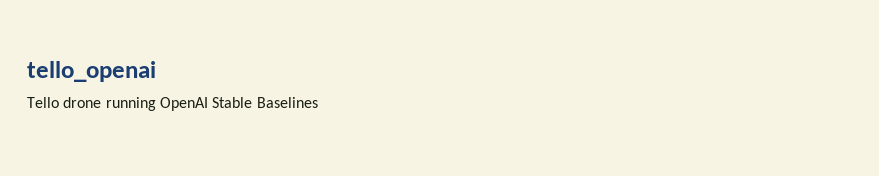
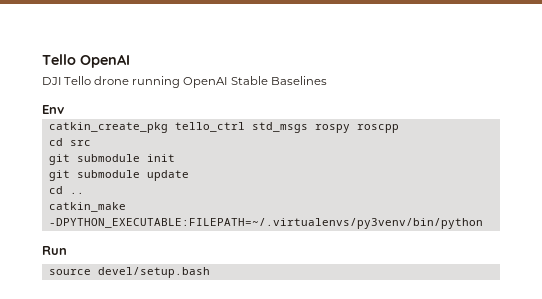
[27,61,156,82] tello_openai // -> [42,54,130,68] [42,77,61,85] Tello OpenAI // DJI
(318, 102) none -> [42,105,64,114] [48,122,399,133] [48,138,91,146] [48,154,175,165] [48,170,189,181] [48,186,84,194] [48,202,126,212] [48,218,483,229] [42,246,67,255] [48,267,210,278] // Env // catkin_create_pkg tello_ctrl std_msgs rospy roscpp // cd src // git submodule init // git submodule update // cd .. // catkin_make -DPYTHON_EXECUTABLE:FILEPATH=~/.virtualenvs/py3venv/bin/python // Run // source devel/setup.bash

